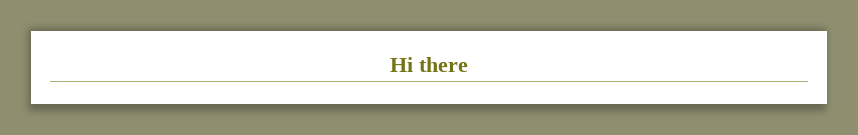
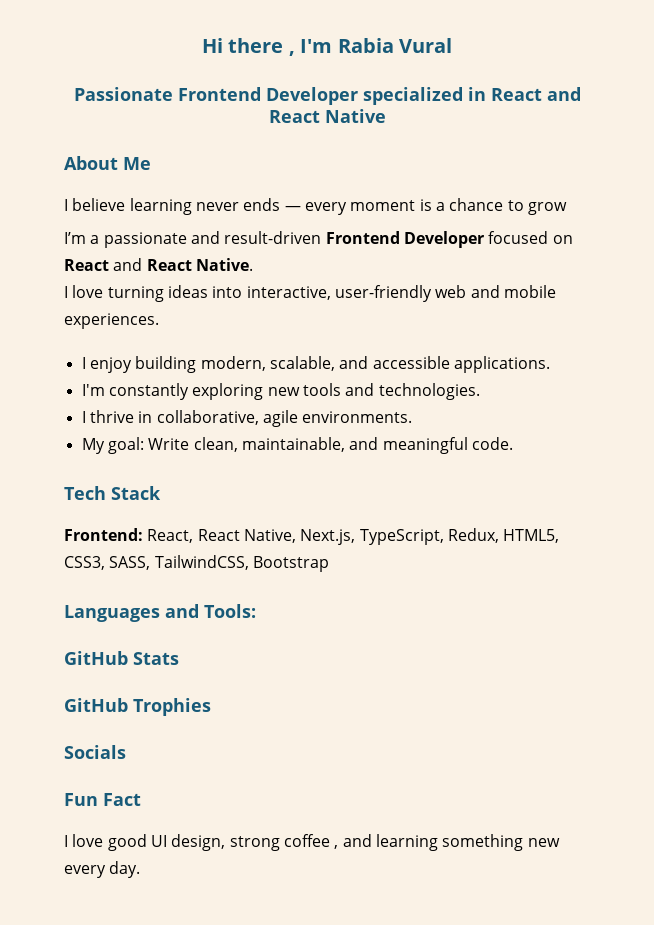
(468, 64) none -> [288,38,452,56] [73,87,581,105] [268,109,386,123] [64,156,151,170] [64,198,567,215] [64,231,573,248] [64,258,253,271] [64,285,556,302] [64,313,159,329] [81,356,550,373] [81,383,480,400] [81,410,413,427] [81,437,513,454] [64,486,161,500] [64,528,560,545] [64,555,329,572] [64,604,256,622] [64,651,179,665] [64,698,211,716] [64,745,126,759] [64,793,141,806] [64,834,560,851] [64,861,141,878] , I'm Rabia Vural // Passionate Frontend Developer specialized in React and React Native // About Me // I believe learning never ends — every moment is a chance to grow // I’m a passionate and result-driven Frontend Developer focused on React and React Native. // I love turning ideas into interactive, user-friendly web and mobile experiences. // I enjoy building modern, scalable, and accessible applications. // I'm constantly exploring new tools and technologies. // I thrive in collaborative, agile environments. // My goal: Write clean, maintainable, and meaningful code. // Tech Stack // Frontend: React, React Native, Next.js, TypeScript, Redux, HTML5, CSS3, SASS, TailwindCSS, Bootstrap // Languages and Tools: // GitHub Stats // GitHub Trophies // Socials // Fun Fact // I love good UI design, strong coffee , and learning something new every day.

